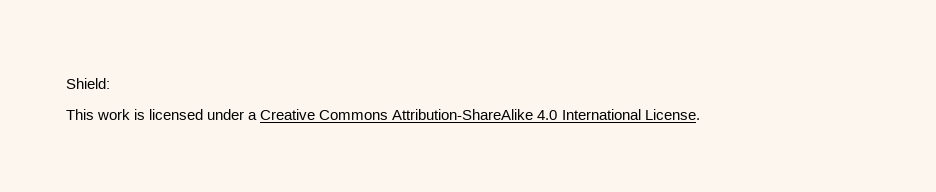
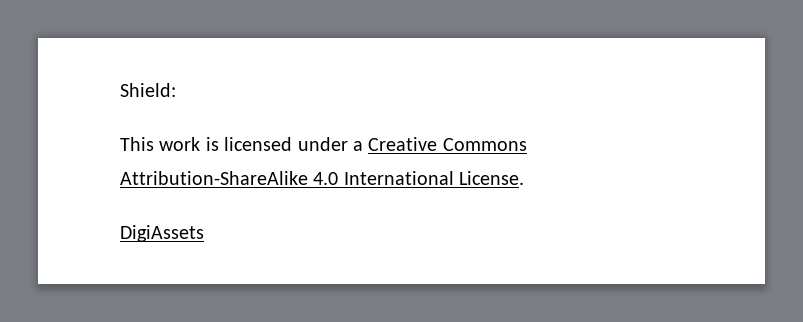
(700, 114) none -> [120,225,204,242] // DigiAssets

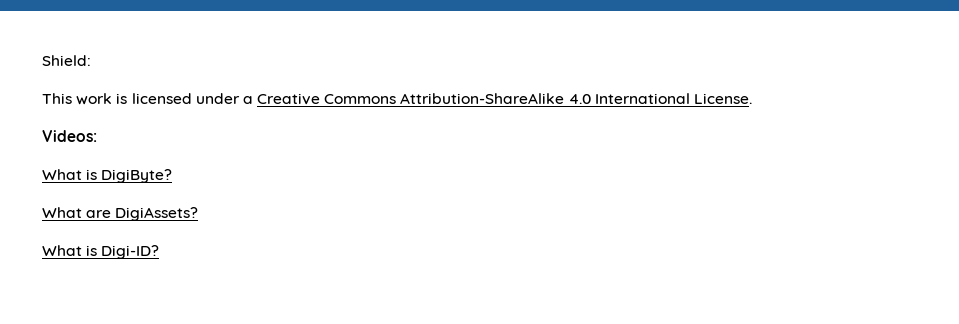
[120,225,204,242] DigiAssets -> [42,130,97,142] [42,169,173,183] [42,207,199,221] [42,245,160,259] Videos: // What is DigiByte? // What are DigiAssets? // What is Digi-ID?

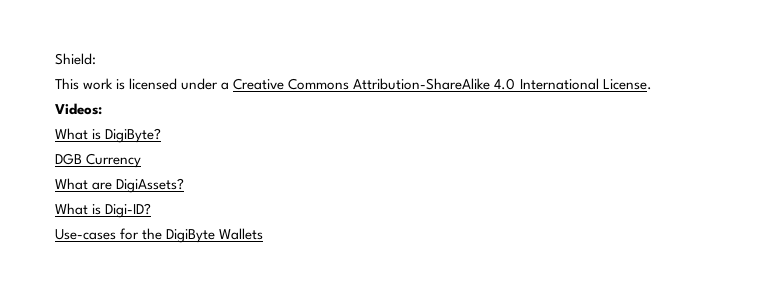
(173, 176) none -> [55,153,142,168] // DGB Currency
(160, 252) none -> [55,228,264,243] // Use-cases for the DigiByte Wallets

